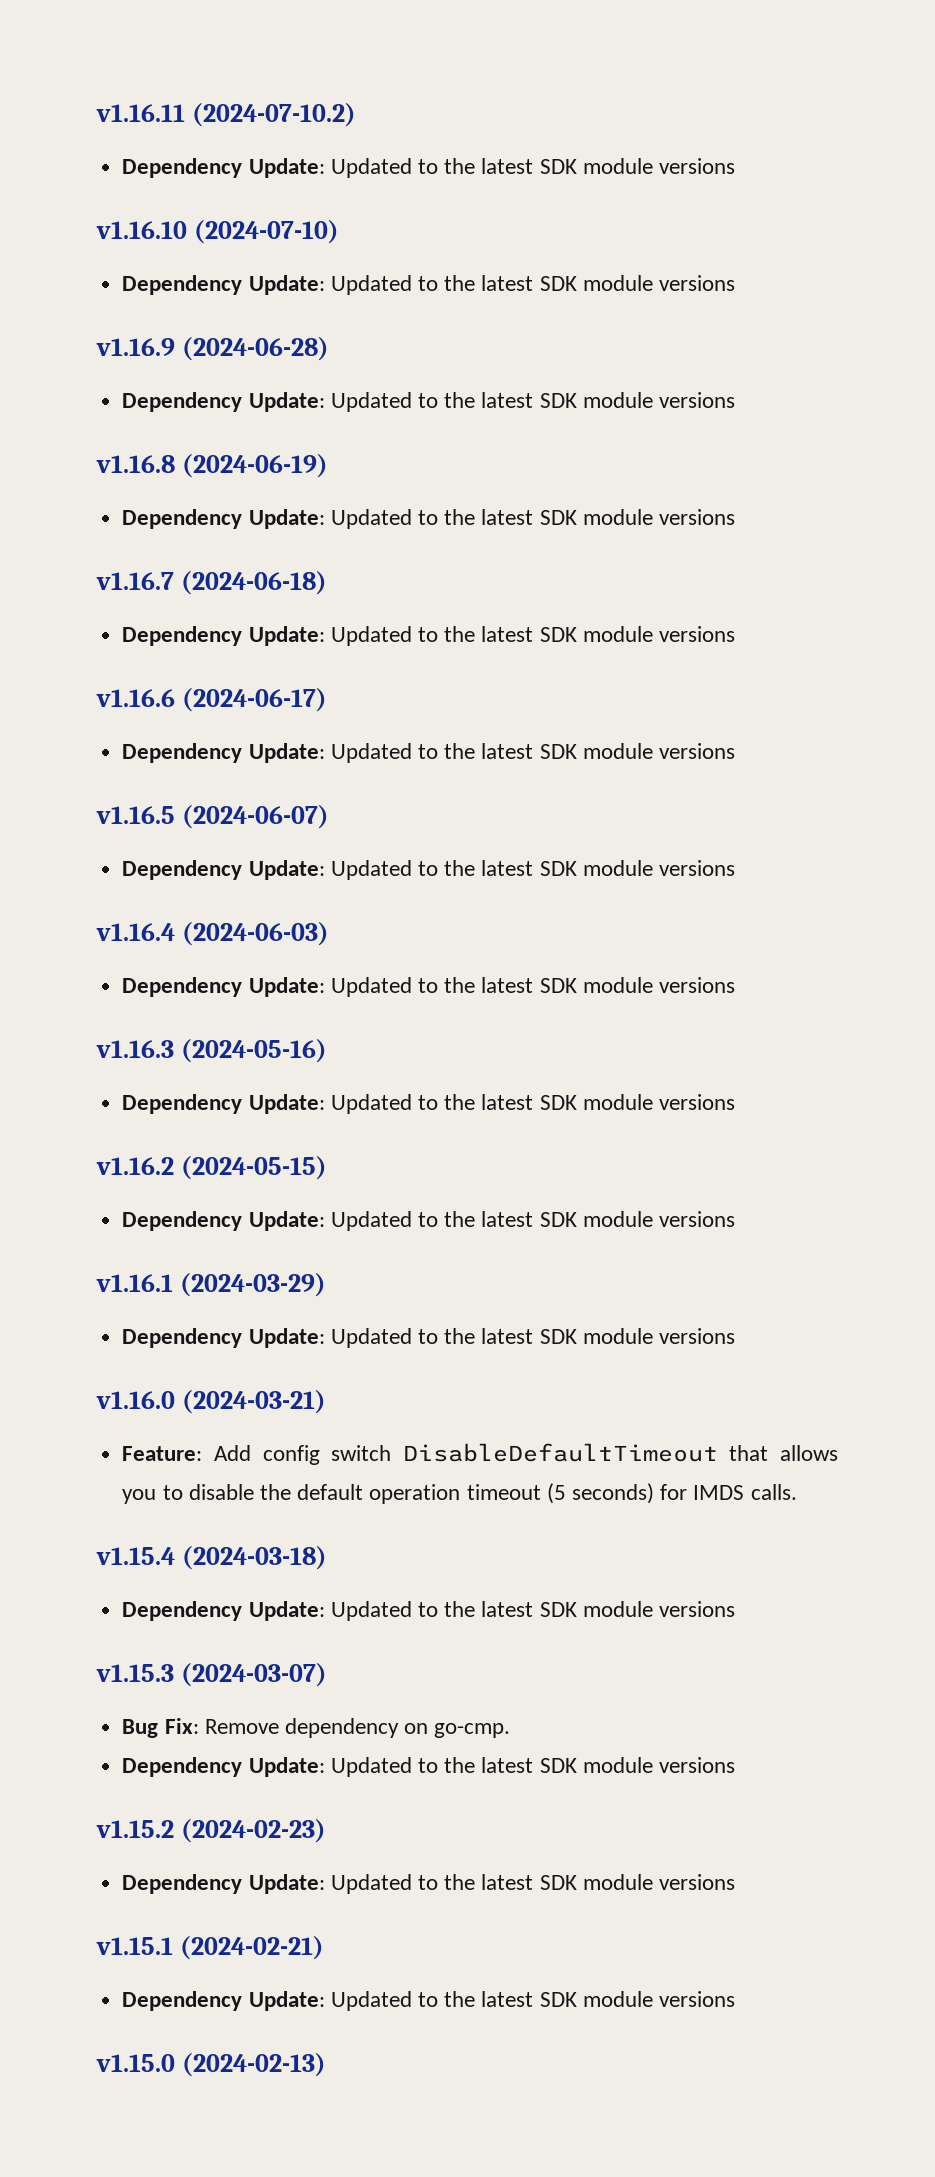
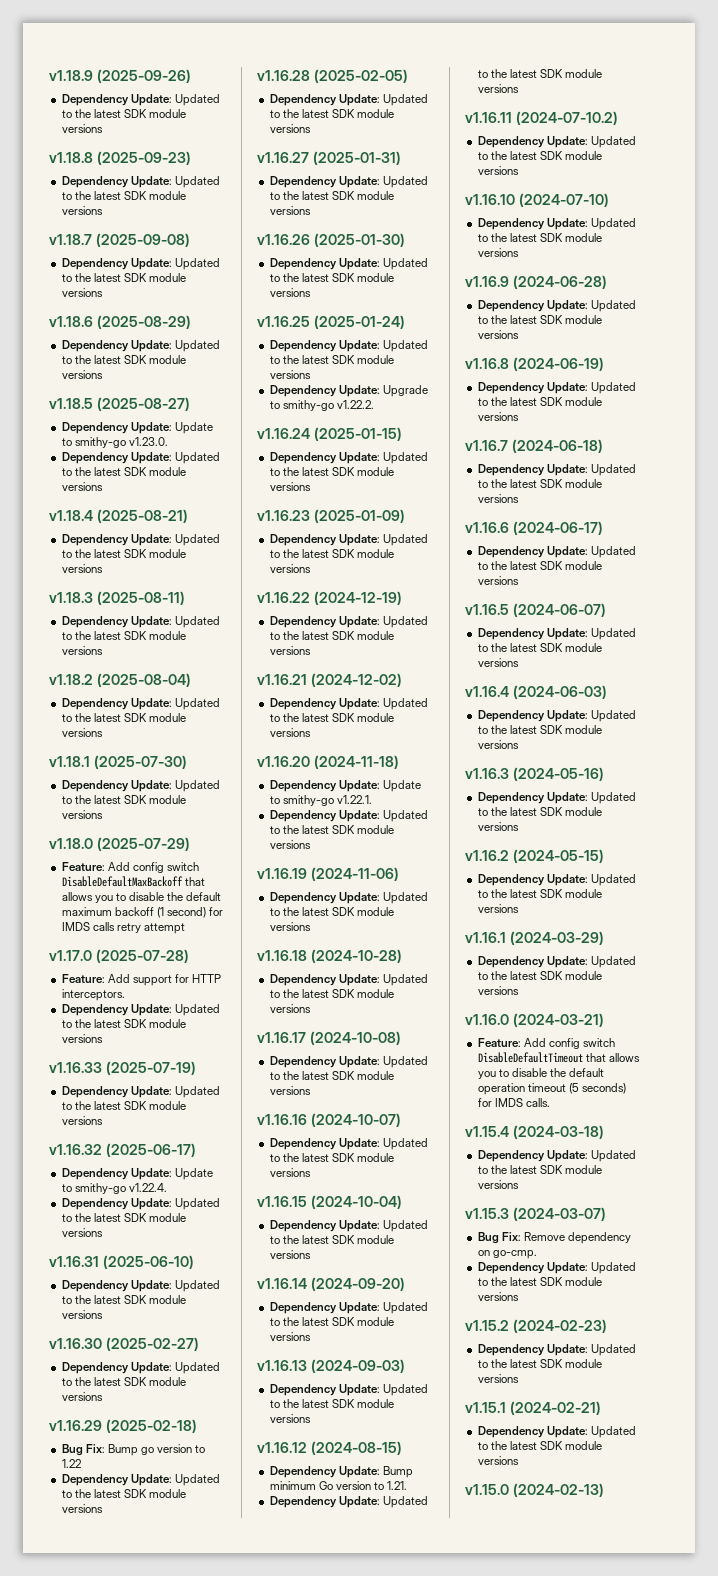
(96, 113) none -> [49,69,191,83] [61,94,220,106] [61,109,187,118] [61,124,103,133] [49,151,191,165] [61,176,220,188] [61,191,187,200] [61,206,103,215] [49,233,190,247] [61,258,220,270] [61,273,187,282] [61,288,103,297] [49,315,191,329] [61,340,220,352] [61,355,187,364] [61,370,103,379] [49,397,190,411] [61,422,213,434] [61,437,168,448] [61,452,220,464] [61,467,187,476] [61,482,103,491] [49,509,188,523] [61,534,220,546] [61,549,187,558] [61,564,103,573] [49,591,185,605] [61,616,220,628] [61,631,187,640] [61,646,103,655] [49,673,191,687] [61,698,220,710] [61,713,187,722] [61,728,103,737] [49,755,187,769] [61,780,220,792] [61,795,187,804] [61,810,103,819] [49,837,190,851] [61,862,199,873] [61,876,205,887] [61,892,222,903] [61,907,224,918] [61,922,185,934] [49,949,189,963] [61,974,222,986] [61,989,125,1001] [61,1004,220,1016] [61,1019,187,1028] [61,1034,103,1043] [49,1061,196,1075] [61,1086,220,1098] [61,1101,187,1110] [61,1116,103,1125] [49,1143,196,1157] [61,1168,213,1180] [61,1183,167,1194] [61,1198,220,1210] [61,1213,187,1222] [61,1228,103,1237] [49,1255,194,1269] [61,1280,220,1292] [61,1295,187,1304] [61,1310,103,1319] [49,1337,199,1351] [61,1362,220,1374] [61,1377,187,1386] [61,1392,103,1401] [49,1419,197,1433] [61,1444,206,1456] [61,1459,81,1468] [61,1474,220,1486] [61,1489,187,1498] [61,1504,103,1513] [257,69,408,83] [269,94,428,106] [269,109,395,118] [269,124,311,133] [257,151,401,165] [269,176,428,188] [269,191,395,200] [269,206,311,215] [257,233,405,247] [269,258,428,270] [269,273,395,282] [269,288,311,297] [257,315,405,329] [269,340,428,352] [269,355,395,364] [269,370,311,379] [269,385,428,397] [269,400,374,411] [257,427,402,441] [269,452,428,464] [269,467,395,476] [269,482,311,491] [257,509,405,523] [269,534,428,546] [269,549,395,558] [269,564,311,573] [257,591,402,605] [269,616,428,628] [269,631,395,640] [269,646,311,655] [257,673,402,687] [269,698,428,710] [269,713,395,722] [269,728,311,737] [257,755,399,769] [269,780,421,792] [269,795,372,806] [269,810,428,822] [269,825,395,834] [269,840,311,849] [257,867,399,881] [269,892,428,904] [269,907,395,916] [269,922,311,931] [257,949,402,963] [269,974,428,986] [269,989,395,998] [269,1004,311,1013] [257,1031,401,1045] [269,1056,428,1068] [269,1071,395,1080] [269,1086,311,1095] [257,1113,401,1127] [269,1138,428,1150] [269,1153,395,1162] [269,1168,311,1177] [257,1195,402,1209] [269,1220,428,1232] [269,1235,395,1244] [269,1250,311,1259] [257,1277,405,1291] [269,1302,428,1314] [269,1317,395,1326] [269,1332,311,1341] [257,1359,405,1373] [269,1384,428,1396] [269,1399,395,1408] [269,1414,311,1423] [257,1441,402,1455] [269,1466,413,1478] [269,1481,408,1490] [269,1496,428,1508] [477,69,603,78] [477,84,519,93] v1.18.9 (2025-09-26) // Dependency Update: Updated to the latest SDK module versions // v1.18.8 (2025-09-23) // Dependency Update: Updated to the latest SDK module versions // v1.18.7 (2025-09-08) // Dependency Update: Updated to the latest SDK module versions // v1.18.6 (2025-08-29) // Dependency Update: Updated to the latest SDK module versions // v1.18.5 (2025-08-27) // Dependency Update: Update to smithy-go v1.23.0. // Dependency Update: Updated to the latest SDK module versions // v1.18.4 (2025-08-21) // Dependency Update: Updated to the latest SDK module versions // v1.18.3 (2025-08-11) // Dependency Update: Updated to the latest SDK module versions // v1.18.2 (2025-08-04) // Dependency Update: Updated to the latest SDK module versions // v1.18.1 (2025-07-30) // Dependency Update: Updated to the latest SDK module versions // v1.18.0 (2025-07-29) // Feature: Add config switch DisableDefaultMaxBackoff that allows you to disable the default maximum backoff (1 second) for IMDS calls retry attempt // v1.17.0 (2025-07-28) // Feature: Add support for HTTP interceptors. // Dependency Update: Updated to the latest SDK module versions // v1.16.33 (2025-07-19) // Dependency Update: Updated to the latest SDK module versions // v1.16.32 (2025-06-17) // Dependency Update: Update to smithy-go v1.22.4. // Dependency Update: Updated to the latest SDK module versions // v1.16.31 (2025-06-10) // Dependency Update: Updated to the latest SDK module versions // v1.16.30 (2025-02-27) // Dependency Update: Updated to the latest SDK module versions // v1.16.29 (2025-02-18) // Bug Fix: Bump go version to 1.22 // Dependency Update: Updated to the latest SDK module versions // v1.16.28 (2025-02-05) // Dependency Update: Updated to the latest SDK module versions // v1.16.27 (2025-01-31) // Dependency Update: Updated to the latest SDK module versions // v1.16.26 (2025-01-30) // Dependency Update: Updated to the latest SDK module versions // v1.16.25 (2025-01-24) // Dependency Update: Updated to the latest SDK module versions // Dependency Update: Upgrade to smithy-go v1.22.2. // v1.16.24 (2025-01-15) // Dependency Update: Updated to the latest SDK module versions // v1.16.23 (2025-01-09) // Dependency Update: Updated to the latest SDK module versions // v1.16.22 (2024-12-19) // Dependency Update: Updated to the latest SDK module versions // v1.16.21 (2024-12-02) // Dependency Update: Updated to the latest SDK module versions // v1.16.20 (2024-11-18) // Dependency Update: Update to smithy-go v1.22.1. // Dependency Update: Updated to the latest SDK module versions // v1.16.19 (2024-11-06) // Dependency Update: Updated to the latest SDK module versions // v1.16.18 (2024-10-28) // Dependency Update: Updated to the latest SDK module versions // v1.16.17 (2024-10-08) // Dependency Update: Updated to the latest SDK module versions // v1.16.16 (2024-10-07) // Dependency Update: Updated to the latest SDK module versions // v1.16.15 (2024-10-04) // Dependency Update: Updated to the latest SDK module versions // v1.16.14 (2024-09-20) // Dependency Update: Updated to the latest SDK module versions // v1.16.13 (2024-09-03) // Dependency Update: Updated to the latest SDK module versions // v1.16.12 (2024-08-15) // Dependency Update: Bump minimum Go version to 1.21. // Dependency Update: Updated to the latest SDK module versions //

